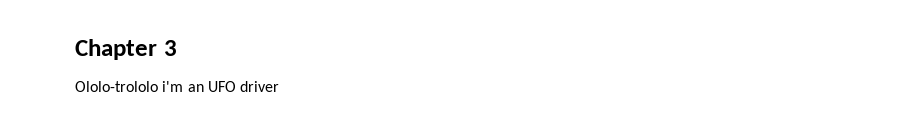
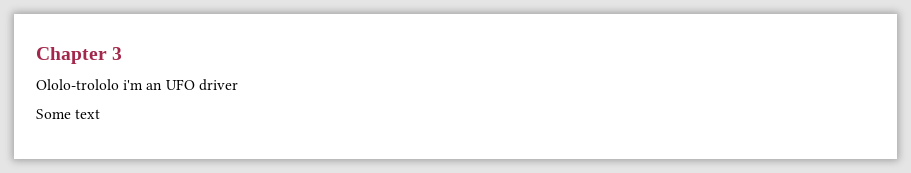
(280, 86) none -> [36,109,101,119] // Some text

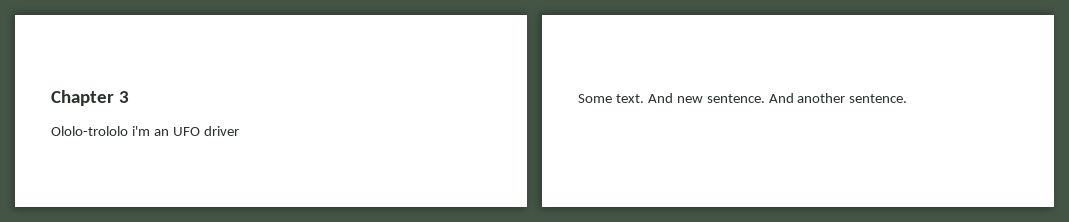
[75,109,101,119] text -> [615,93,908,103] text. And new sentence. And another sentence.

